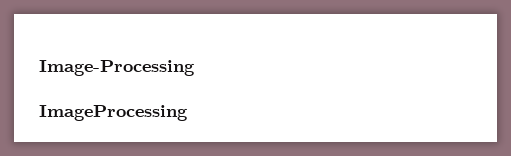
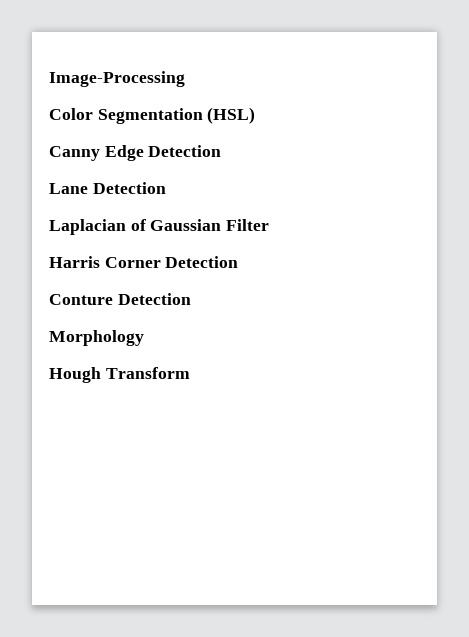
[39,105,188,121] ImageProcessing -> [49,107,256,124] [49,145,222,161] [49,182,166,194] [49,219,270,235] [49,256,239,268] [49,293,191,305] [49,330,144,346] [49,367,190,383] Color Segmentation (HSL) // Canny Edge Detection // Lane Detection // Laplacian of Gaussian Filter // Harris Corner Detection // Conture Detection // Morphology // Hough Transform

